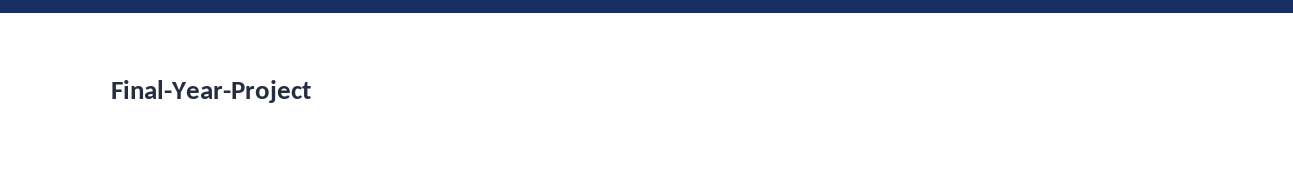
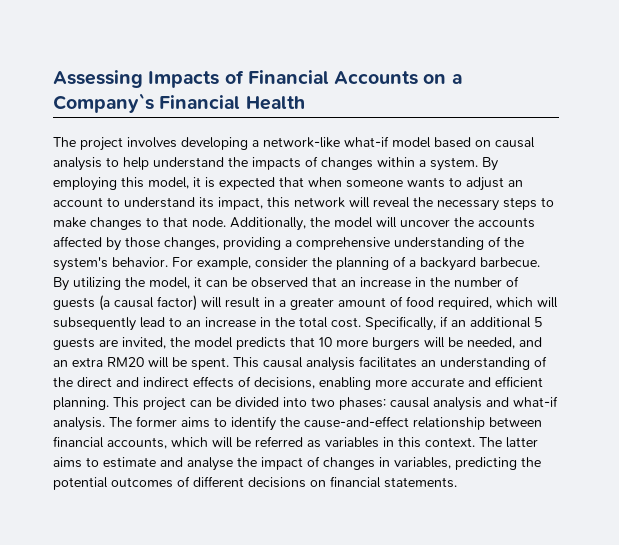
[111,80,311,103] Final-Year-Project -> [53,70,462,88] [53,93,305,113] [53,136,535,151] [53,156,498,171] [53,177,523,191] [53,197,554,211] [53,217,535,231] [53,236,524,251] [53,256,540,271] [53,276,519,291] [53,295,558,311] [53,316,542,331] [53,337,542,350] [53,356,547,371] [53,376,543,390] [53,396,558,411] [53,416,542,431] [53,436,538,449] [53,456,541,471] [53,476,457,490] Assessing Impacts of Financial Accounts on a Company`s Financial Health // The project involves developing a network-like what-if model based on causal analysis to help understand the impacts of changes within a system. By employing this model, it is expected that when someone wants to adjust an account to understand its impact, this network will reveal the necessary steps to make changes to that node. Additionally, the model will uncover the accounts affected by those changes, providing a comprehensive understanding of the system's behavior. For example, consider the planning of a backyard barbecue. By utilizing the model, it can be observed that an increase in the number of guests (a causal factor) will result in a greater amount of food required, which will subsequently lead to an increase in the total cost. Specifically, if an additional 5 guests are invited, the model predicts that 10 more burgers will be needed, and an extra RM20 will be spent. This causal analysis facilitates an understanding of the direct and indirect effects of decisions, enabling more accurate and efficient planning. This project can be divided into two phases: causal analysis and what-if analysis. The former aims to identify the cause-and-effect relationship between financial accounts, which will be referred as variables in this context. The latter aims to estimate and analyse the impact of changes in variables, predicting the potential outcomes of different decisions on financial statements.

